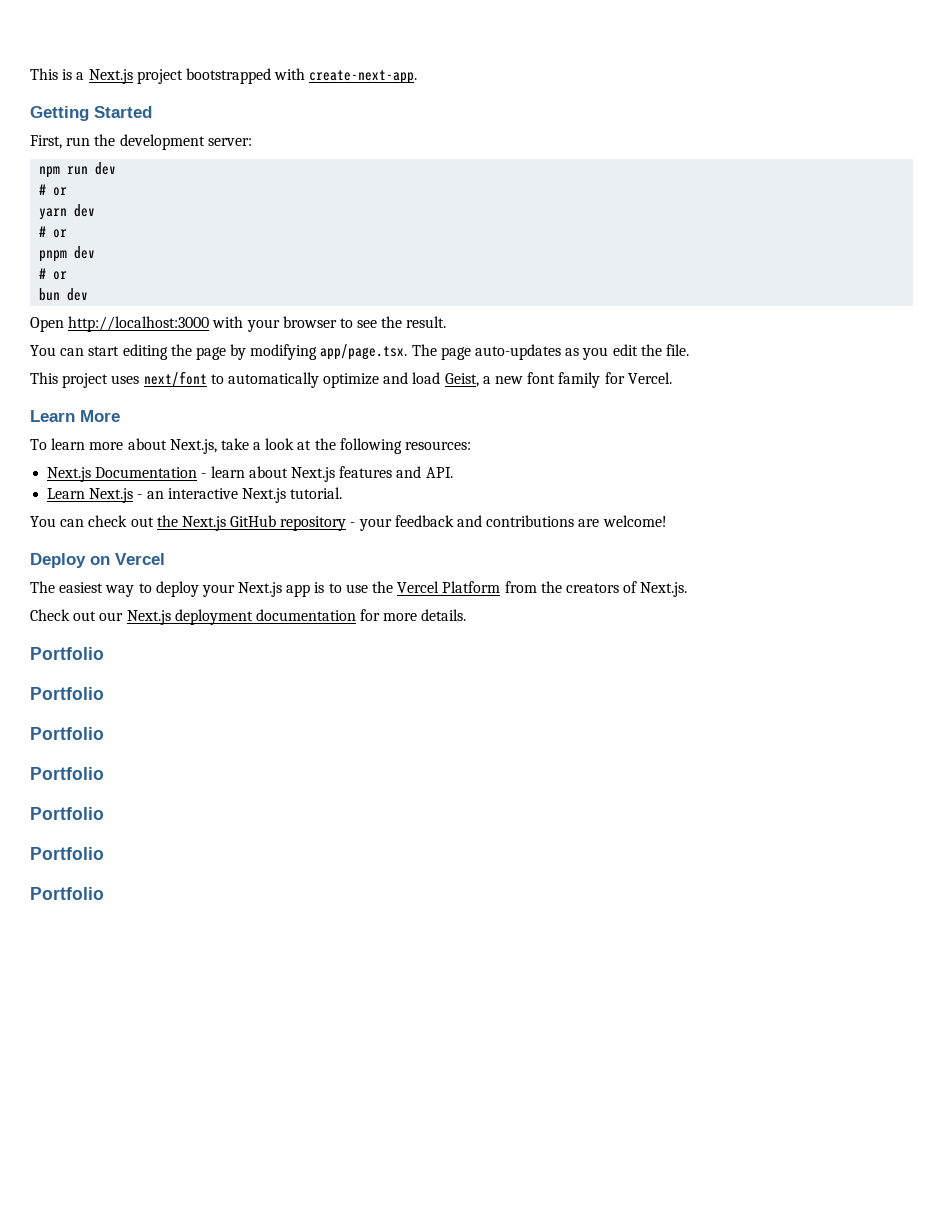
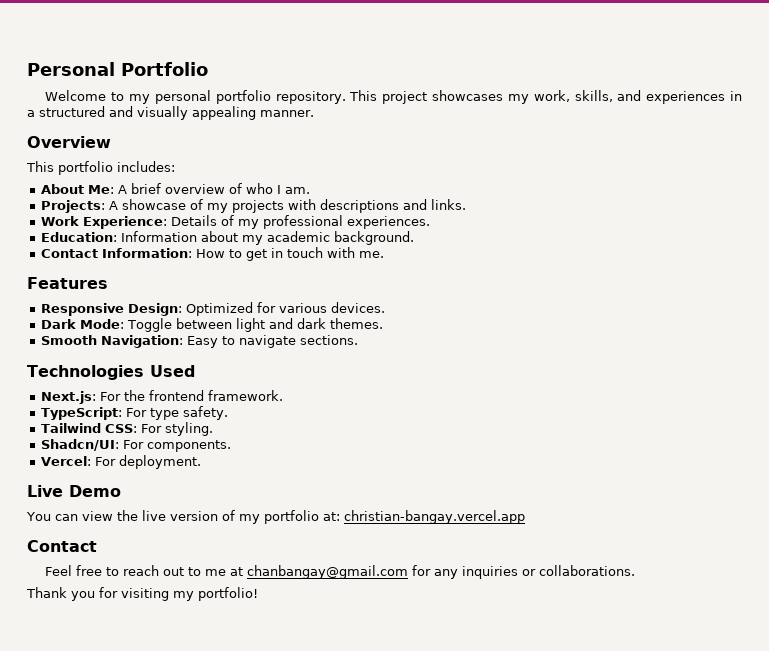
[30,68,418,84] [30,106,152,121] [30,134,252,150] [39,162,117,178] [39,184,68,196] [39,204,96,220] [39,226,68,238] [39,246,96,262] [39,268,68,280] [39,288,89,301] [30,316,447,332] [30,344,689,360] [30,371,672,388] [30,410,120,422] [30,438,472,454] [47,466,453,482] [47,487,343,503] [30,515,667,531] [30,553,165,568] [30,581,688,597] [30,609,467,625] [30,647,104,660] [30,687,104,700] [30,727,104,740] [30,767,104,780] [30,807,104,820] [30,847,104,860] [30,887,104,900] This is a Next.js project bootstrapped with create-next-app. // Getting Started // First, run the development server: // npm run dev // # or // yarn dev // # or // pnpm dev // # or // bun dev // Open http://localhost:3000 with your browser to see the result. // You can start editing the page by modifying app/page.tsx. The page auto-updates as you edit the file. // This project uses next/font to automatically optimize and load Geist, a new font family for Vercel. // Learn More // To learn more about Next.js, take a look at the following resources: // Next.js Documentation - learn about Next.js features and API. // Learn Next.js - an interactive Next.js tutorial. // You can check out the Next.js GitHub repository - your feedback and contributions are welcome! // Deploy on Vercel // The easiest way to deploy your Next.js app is to use the Vercel Platform from the creators of Next.js. // Check out our Next.js deployment documentation for more details. // Portfolio // Portfolio // Portfolio // Portfolio // Portfolio // Portfolio // Portfolio -> [27,62,208,76] [45,90,742,104] [27,106,314,120] [27,136,111,148] [26,161,175,175] [40,183,310,194] [40,199,466,213] [40,215,430,229] [40,231,414,245] [40,247,384,261] [27,277,108,289] [40,302,385,316] [40,318,383,332] [40,335,358,348] [27,365,195,380] [40,390,283,404] [40,406,228,420] [40,422,213,436] [40,439,231,452] [40,455,201,469] [27,485,121,497] [26,510,525,524] [27,540,97,552] [45,565,636,579] [26,587,258,601] Personal Portfolio // Welcome to my personal portfolio repository. This project showcases my work, skills, and experiences in a structured and visually appealing manner. // Overview // This portfolio includes: // About Me: A brief overview of who I am. // Projects: A showcase of my projects with descriptions and links. // Work Experience: Details of my professional experiences. // Education: Information about my academic background. // Contact Information: How to get in touch with me. // Features // Responsive Design: Optimized for various devices. // Dark Mode: Toggle between light and dark themes. // Smooth Navigation: Easy to navigate sections. // Technologies Used // Next.js: For the frontend framework. // TypeScript: For type safety. // Tailwind CSS: For styling. // Shadcn/UI: For components. // Vercel: For deployment. // Live Demo // You can view the live version of my portfolio at: christian-bangay.vercel.app // Contact // Feel free to reach out to me at chanbangay@gmail.com for any inquiries or collaborations. // Thank you for visiting my portfolio!

